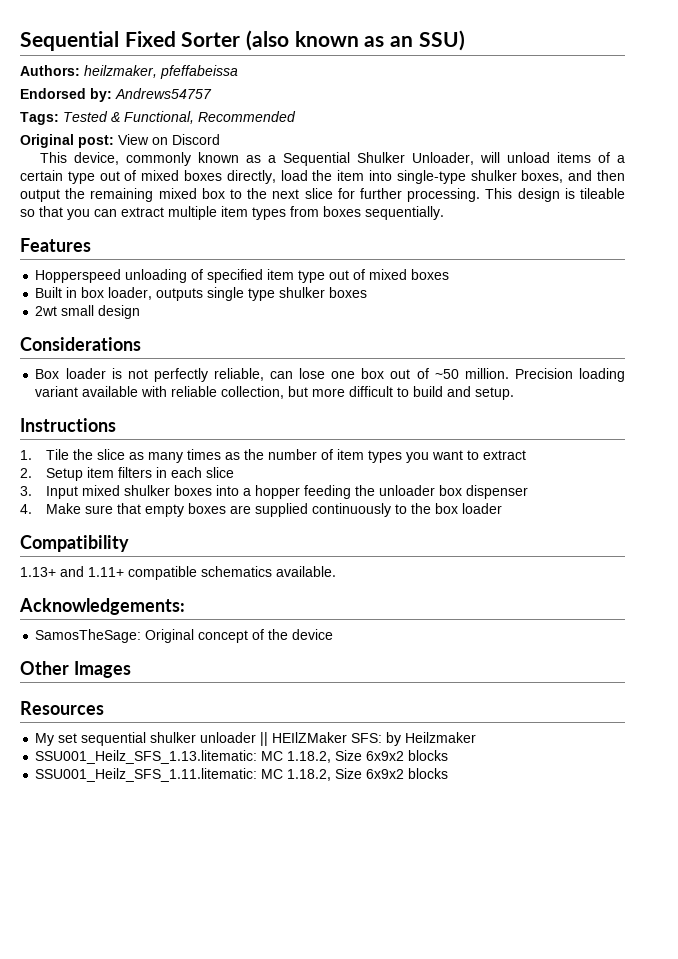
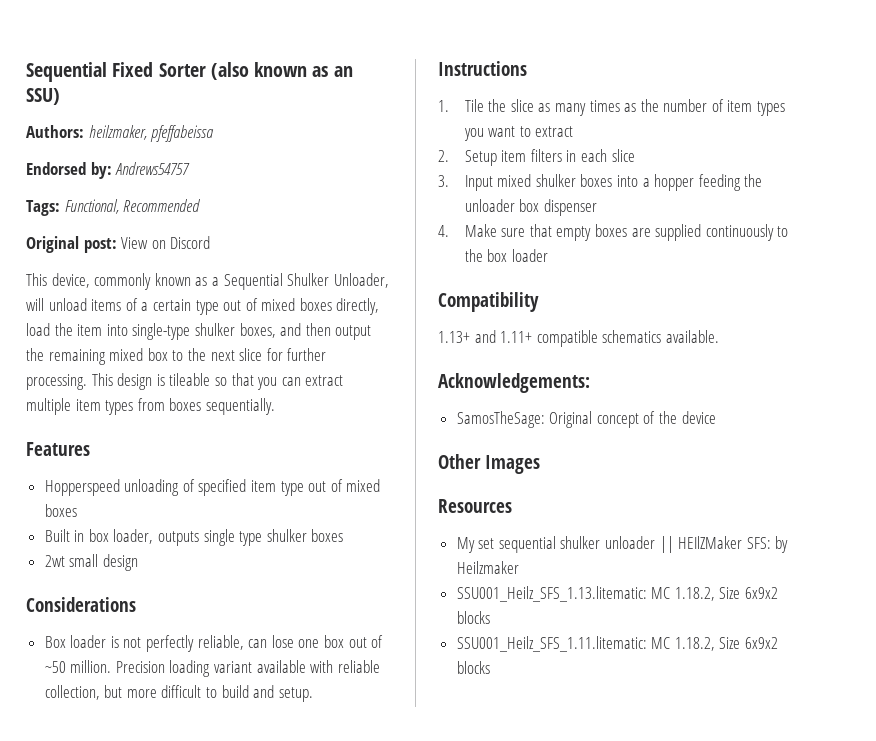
[63,111,120,122] Tested & -> (60, 208) none

